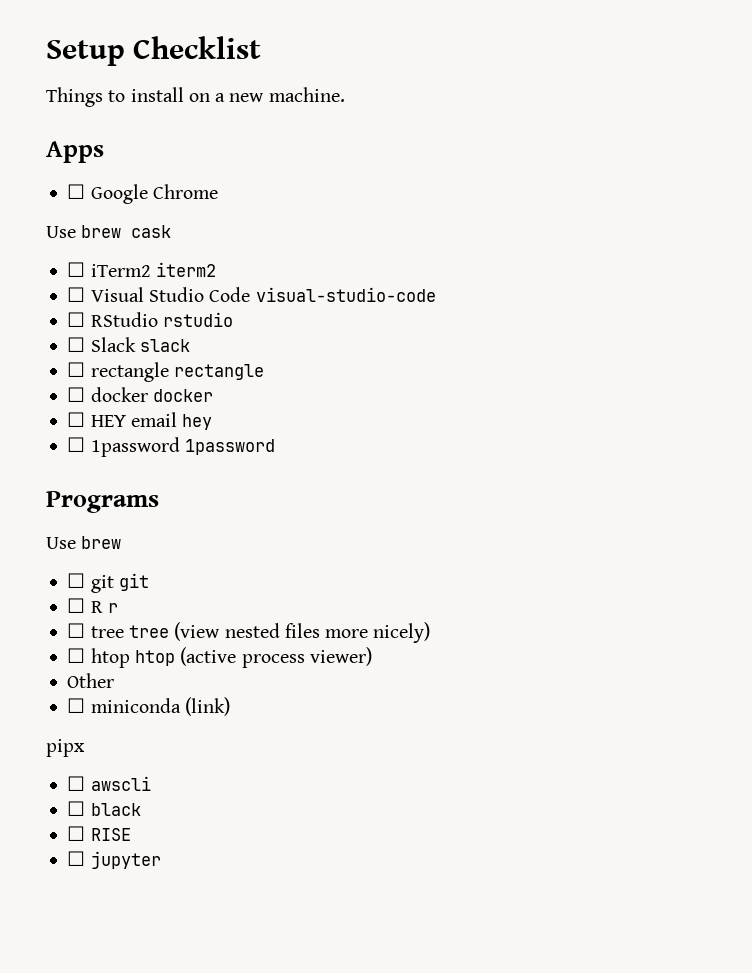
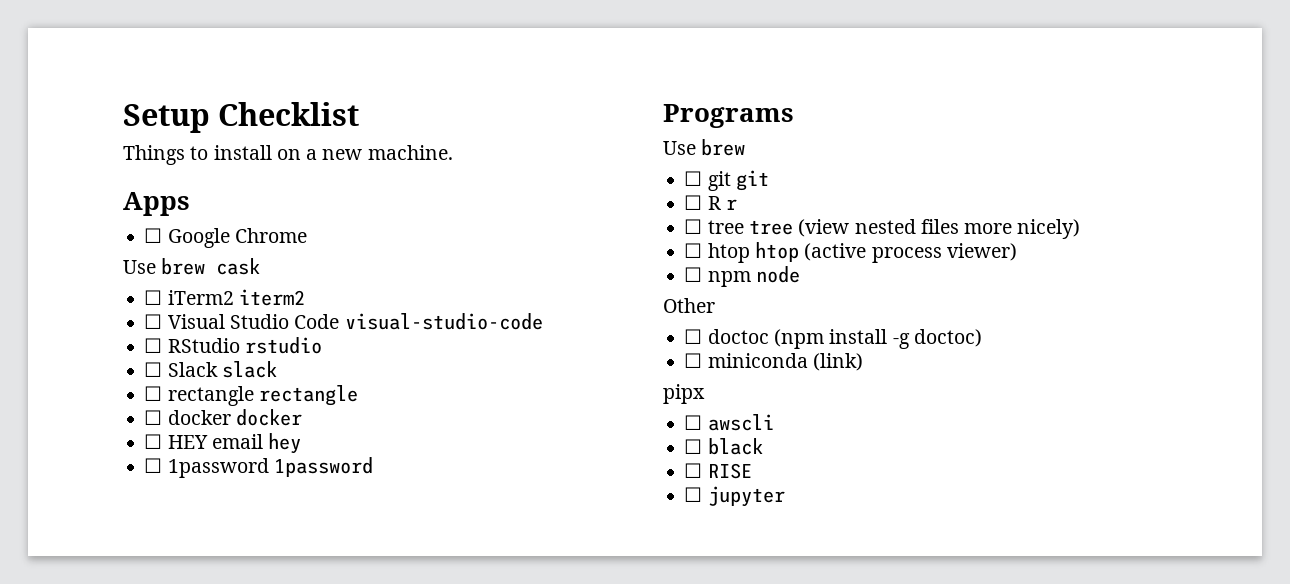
[67,673,115,688] Other -> [684,266,800,287] [663,298,715,313] [684,329,982,349] ☐ npm node // Other // ☐ doctoc (npm install -g doctoc)

